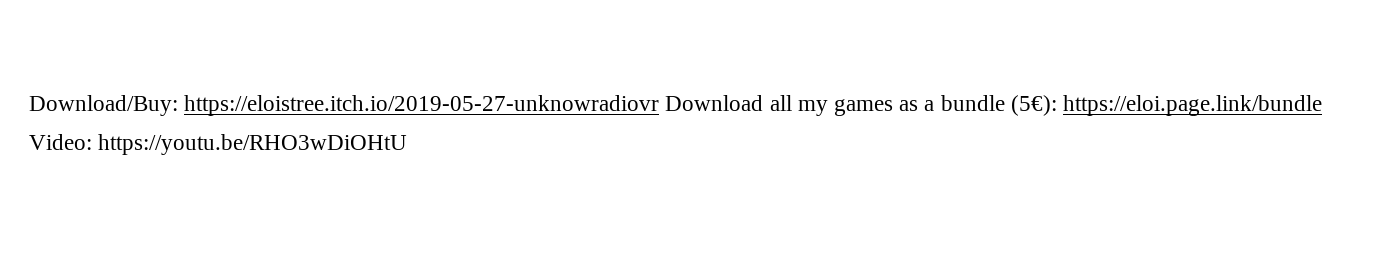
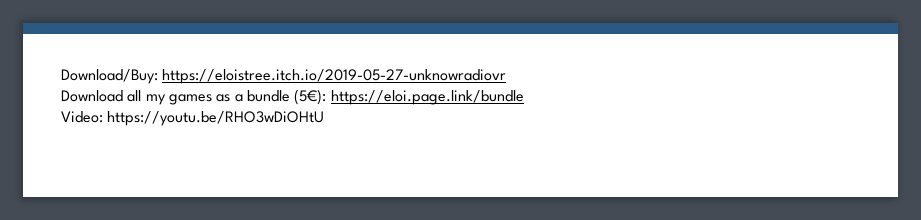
(660, 105) none -> (507, 76) //

